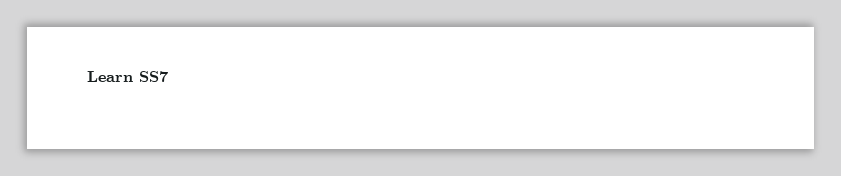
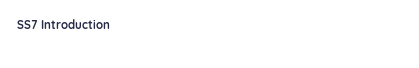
[87,71,168,82] Learn SS7 -> [17,19,111,29] SS7 Introduction

